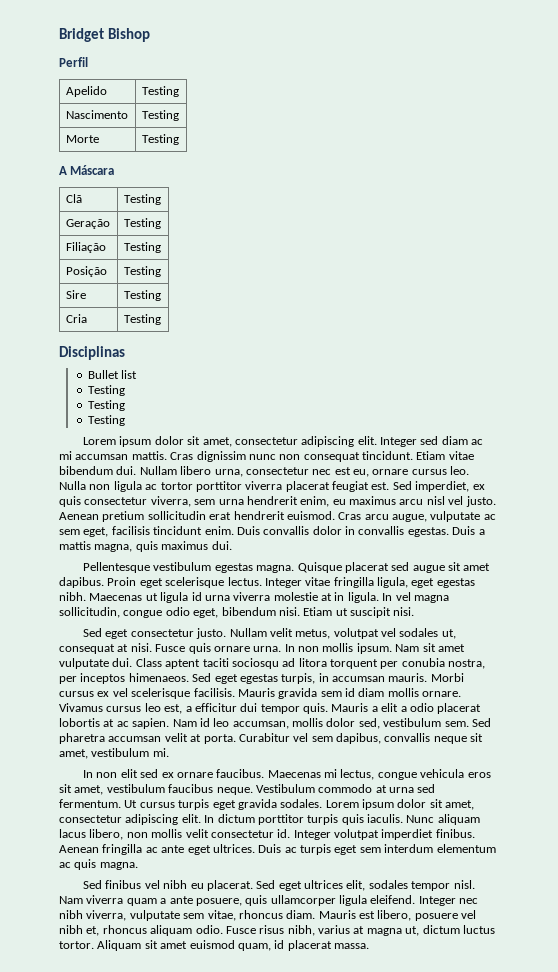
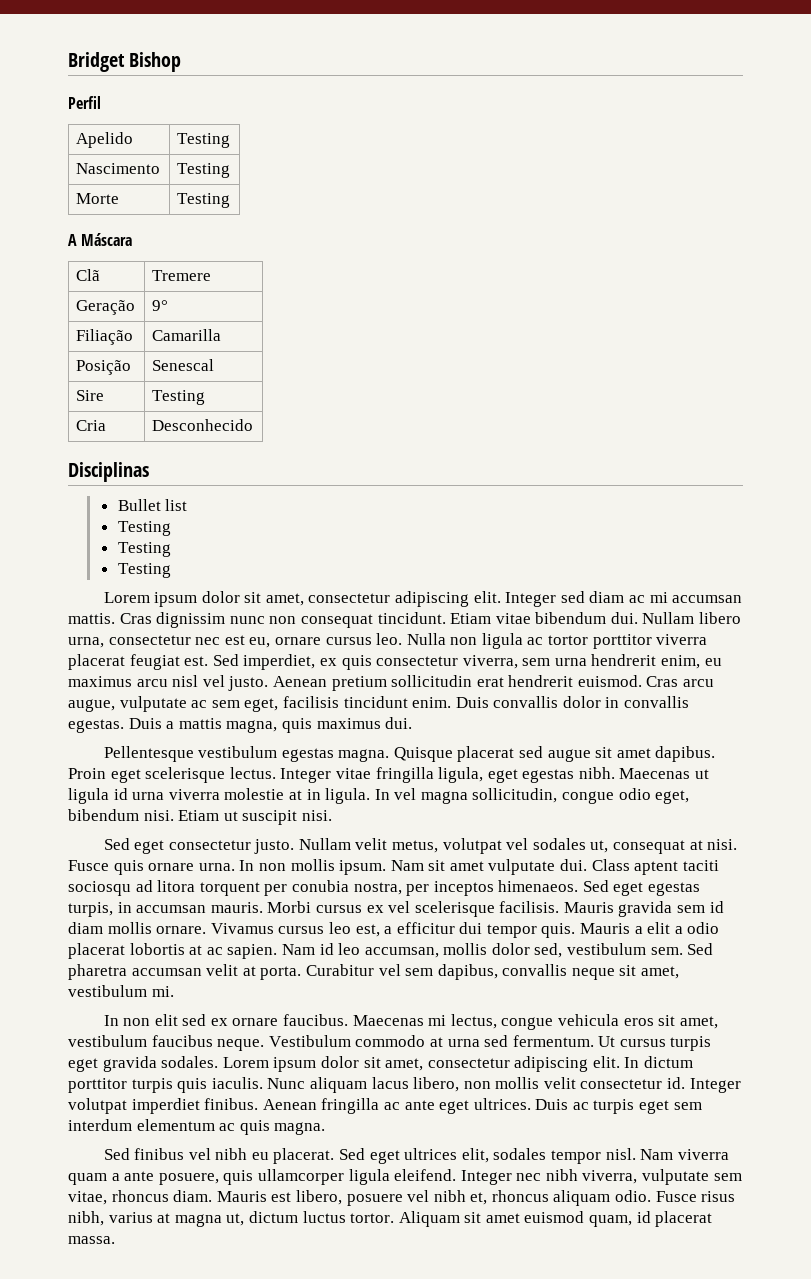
[123,194,161,205] Testing -> [152,270,212,281] Tremere
[123,218,161,229] Testing -> [152,300,169,311] 9°
[123,242,161,253] Testing -> [152,329,222,341] Camarilla
[123,266,161,277] Testing -> [152,359,215,371] Senescal
[123,314,161,325] Testing -> [152,419,254,431] Desconhecido

